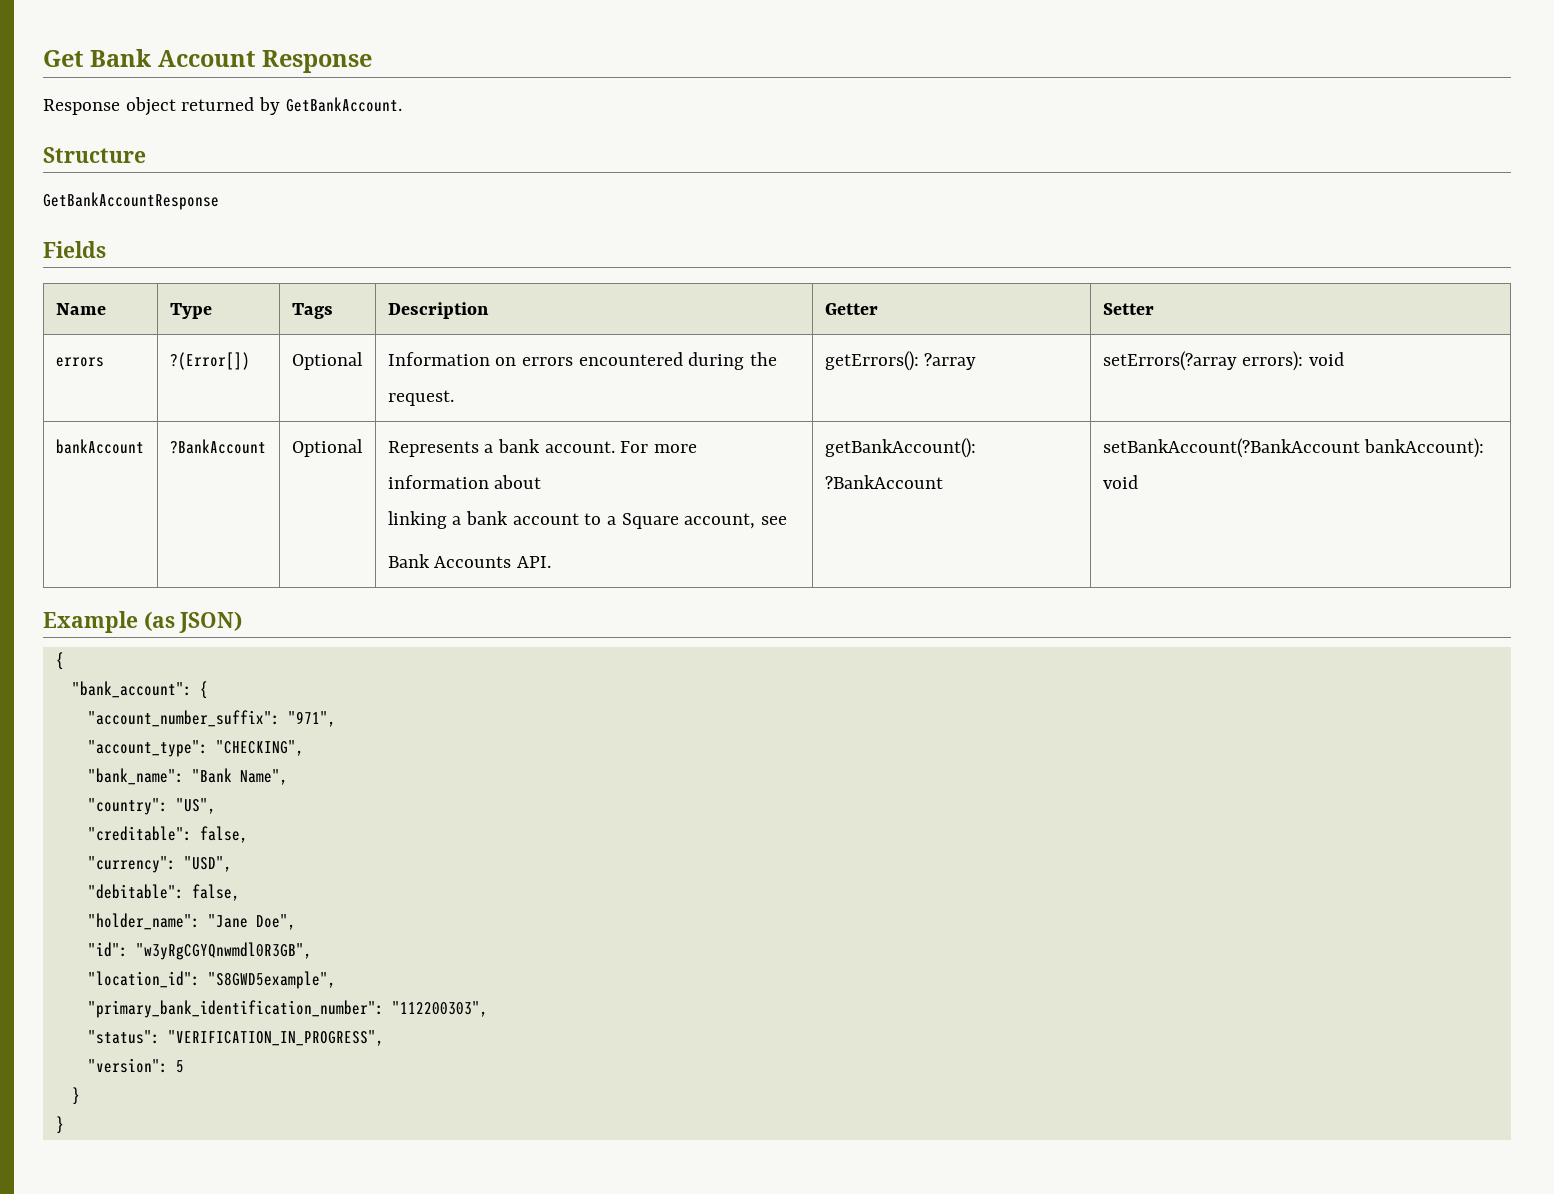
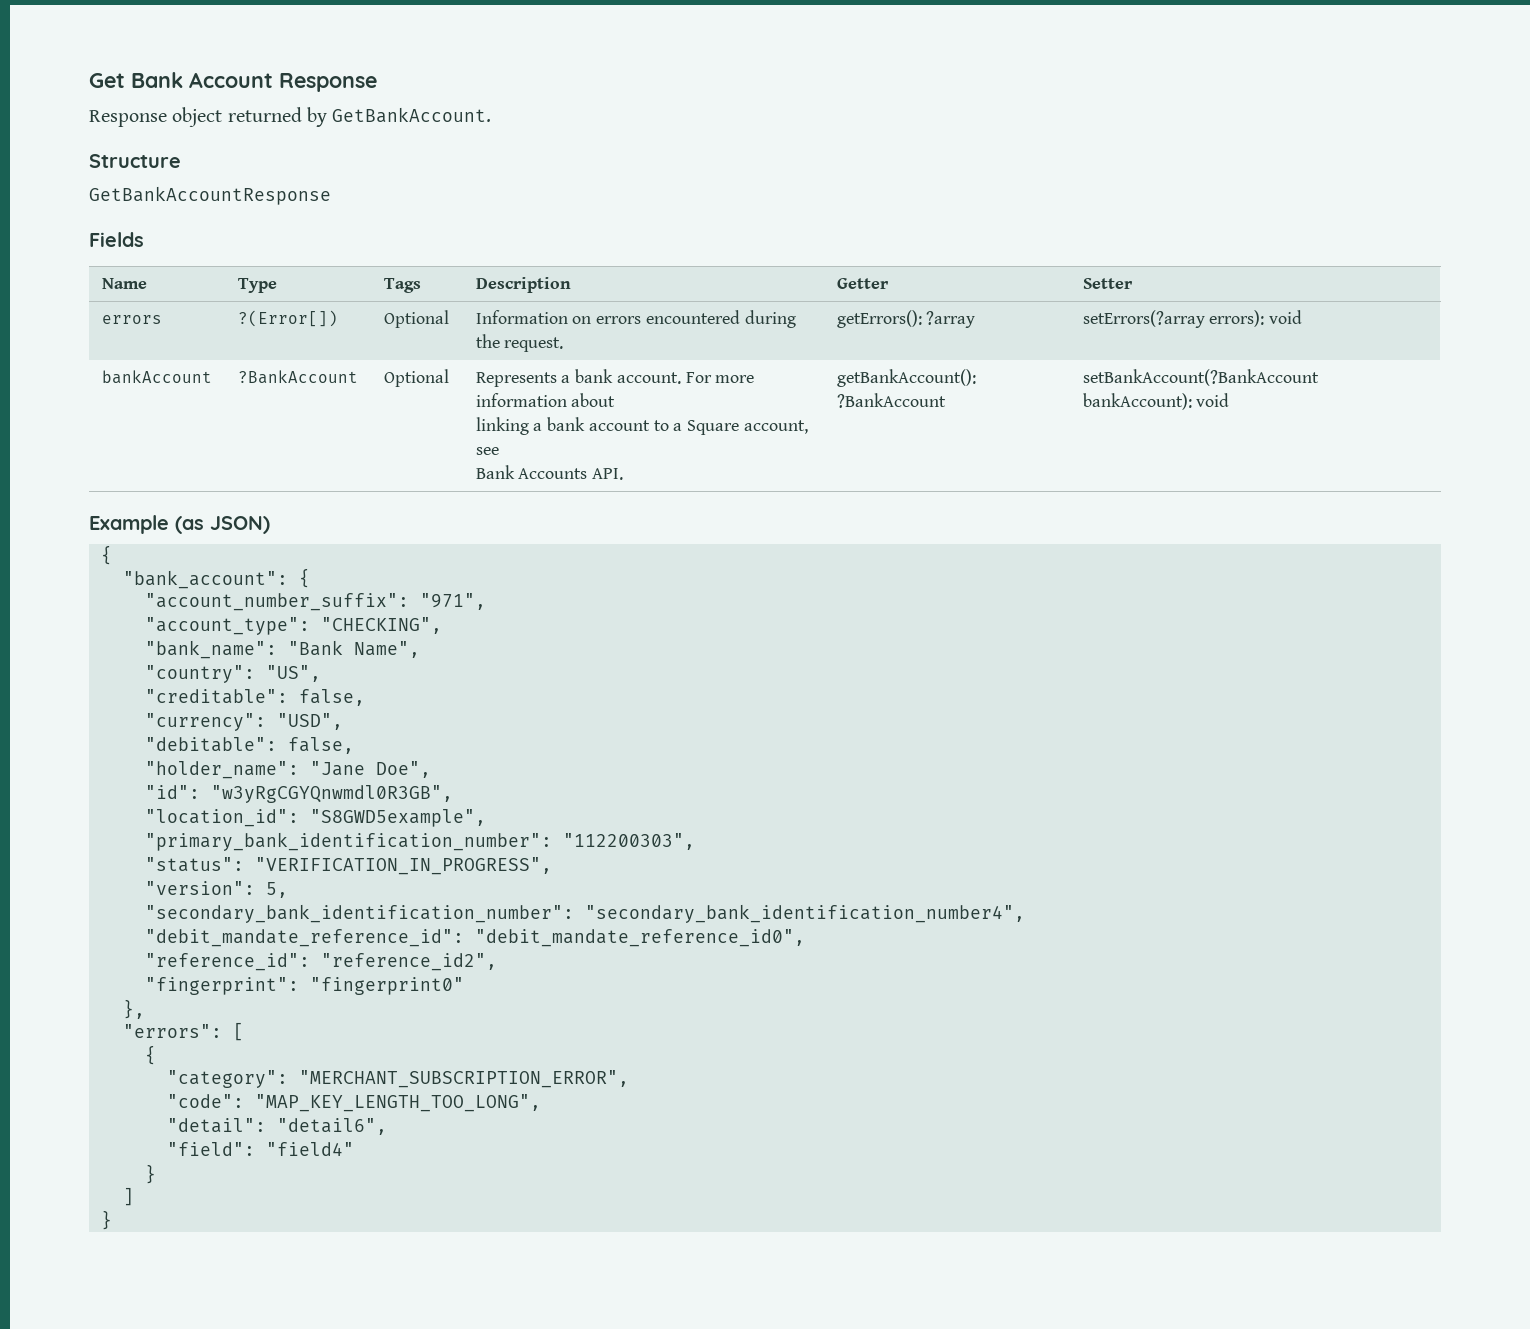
[175,1060,184,1073] [71,1087,80,1105] 5 // } -> [265,882,288,898] [144,904,1025,923] [144,929,805,947] [144,953,497,971] [144,977,464,995] [122,999,145,1019] [122,1022,244,1041] [144,1045,156,1065] [166,1070,629,1088] [166,1094,541,1112] [166,1118,387,1135] [166,1142,354,1156] [144,1164,156,1184] [122,1187,134,1206] 5, // "secondary_bank_identification_number": "secondary_bank_identification_number4", // "debit_mandate_reference_id": "debit_mandate_reference_id0", // "reference_id": "reference_id2", // "fingerprint": "fingerprint0" // }, // "errors": [ // { // "category": "MERCHANT_SUBSCRIPTION_ERROR", // "code": "MAP_KEY_LENGTH_TOO_LONG", // "detail": "detail6", // "field": "field4" // } // ]

